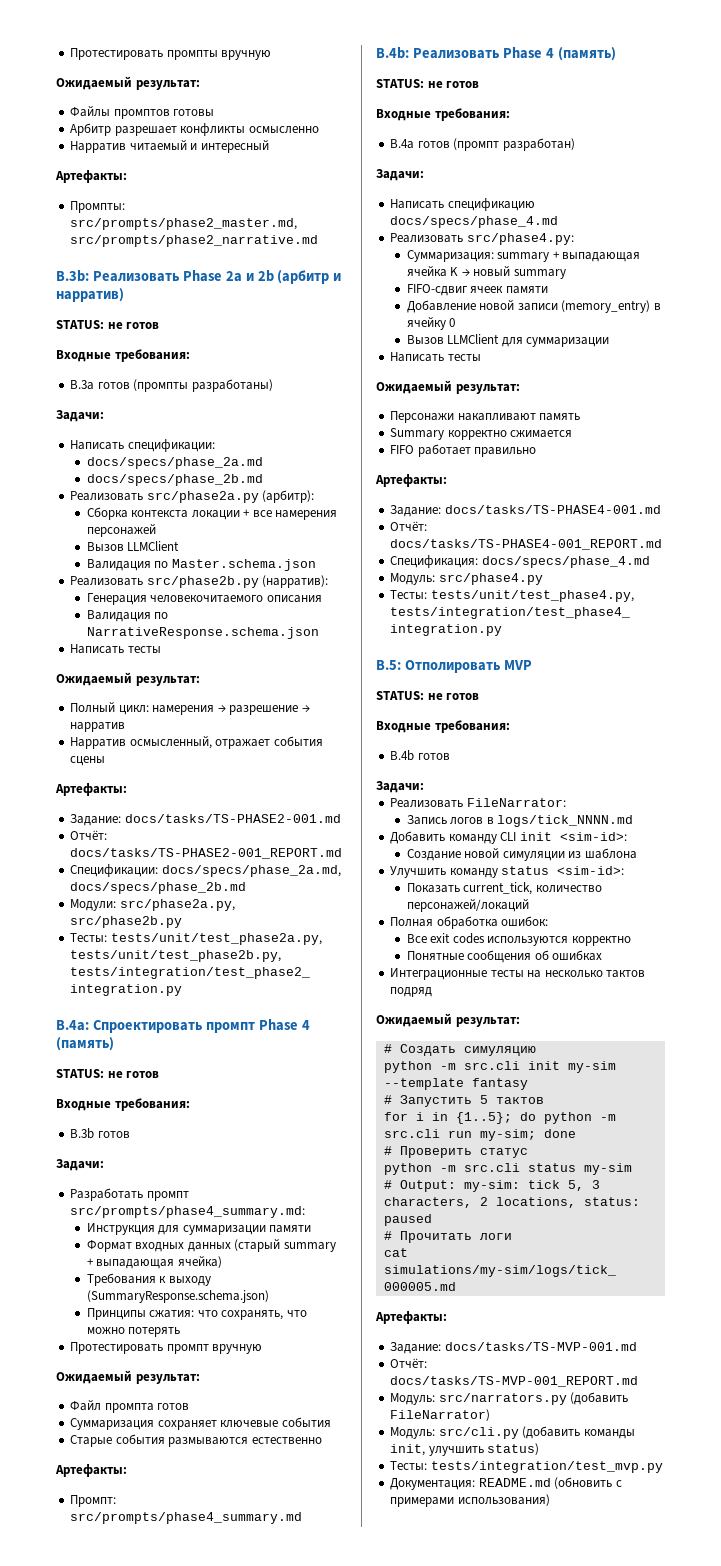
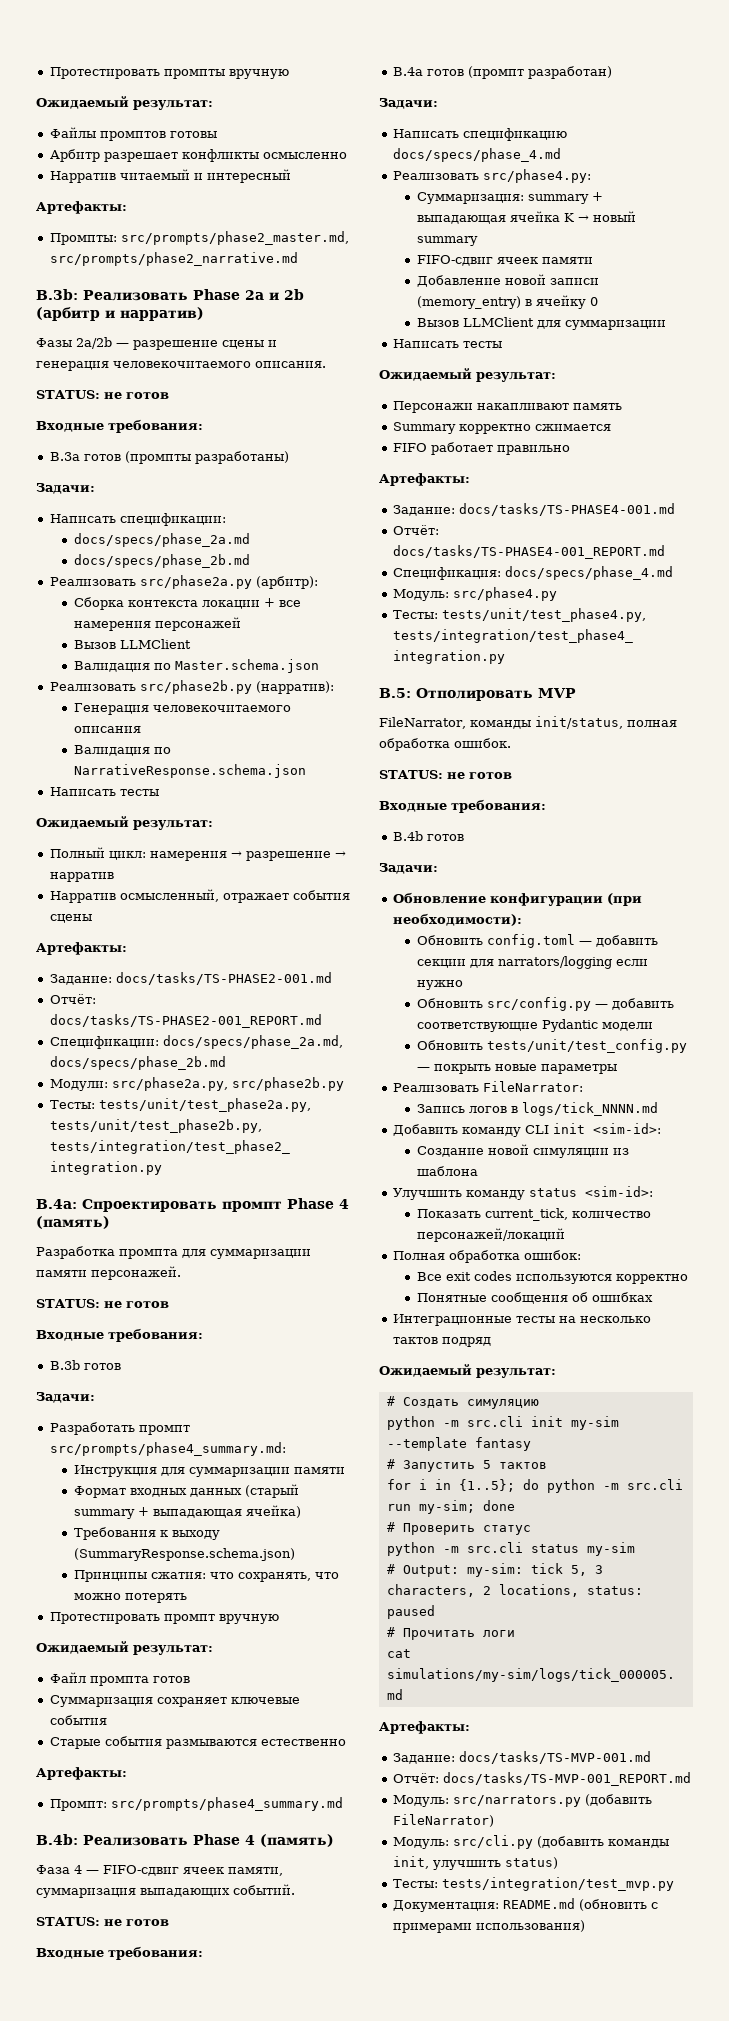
(124, 295) none -> [36,337,277,350] [36,361,326,371] // Фазы 2a/2b — разрешение сцены и генерация человекочитаемого описания.
(114, 1044) none -> [36,1246,311,1259] [36,1266,181,1280] // Разработка промпта для суммаризации памяти персонажей.
(616, 54) none -> [36,1865,283,1876] [36,1884,295,1898] // Фаза 4 — FIFO-сдвиг ячеек памяти, суммаризация выпадающих событий.
(532, 665) none -> [379,716,677,729] [379,738,511,751] // FileNarrator, команды init/status, полная обработка ошибок.
(424, 787) none -> [392,892,642,906] [392,913,522,926] [416,934,658,948] [416,956,648,969] [416,980,463,990] [416,997,674,1011] [416,1019,653,1032] [416,1039,687,1053] [416,1064,617,1074] // Обновление конфигурации (при необходимости): // Обновить config.toml — добавить секции для narrators/logging если нужно // Обновить src/config.py — добавить соответствующие Pydantic модели // Обновить tests/unit/test_config.py — покрыть новые параметры

